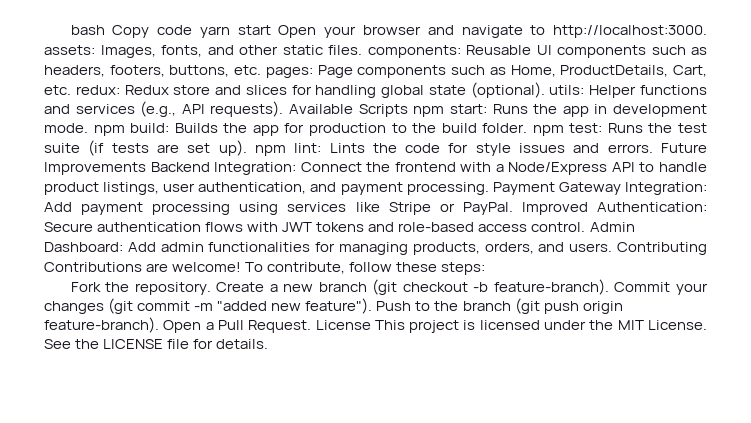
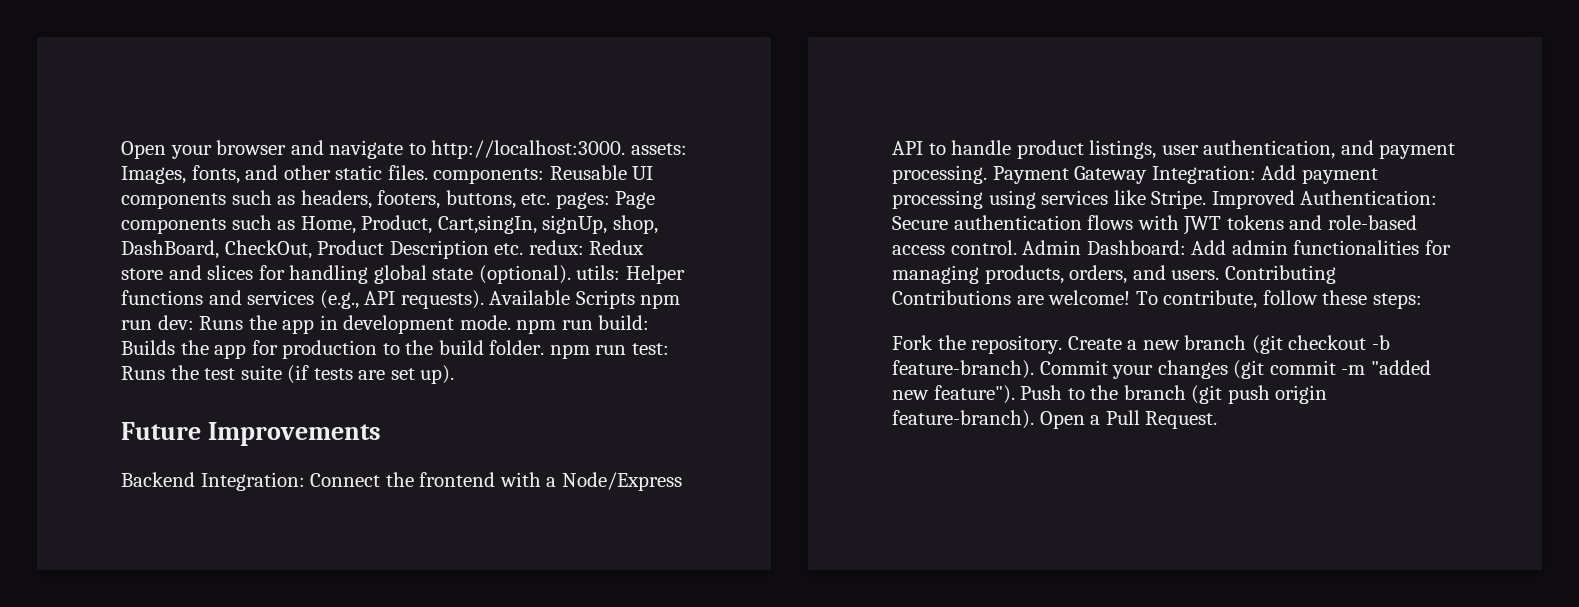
[70,25,271,38] bash Copy code yarn start -> (121, 150) none
[560,65,708,77] ProductDetails, Cart, -> [361,215,658,234] [121,240,489,259] Product, Cart,singIn, signUp, shop, DashBoard, CheckOut, Product Description
[449,104,487,114] start: -> [121,315,194,330] run dev:
(125, 130) none -> [561,320,593,330] run
(564, 130) none -> [595,345,627,355] run
[254,143,653,156] npm lint: Lints the code for style issues and errors. -> (455, 374) //
(146, 168) none -> (382, 434) //
[388,202,513,215] Stripe or PayPal. -> [1151,190,1207,209] Stripe.
[315,320,707,333] [44,339,269,349] License This project is licensed under the MIT License. See the LICENSE file for details. -> (1218, 420) none

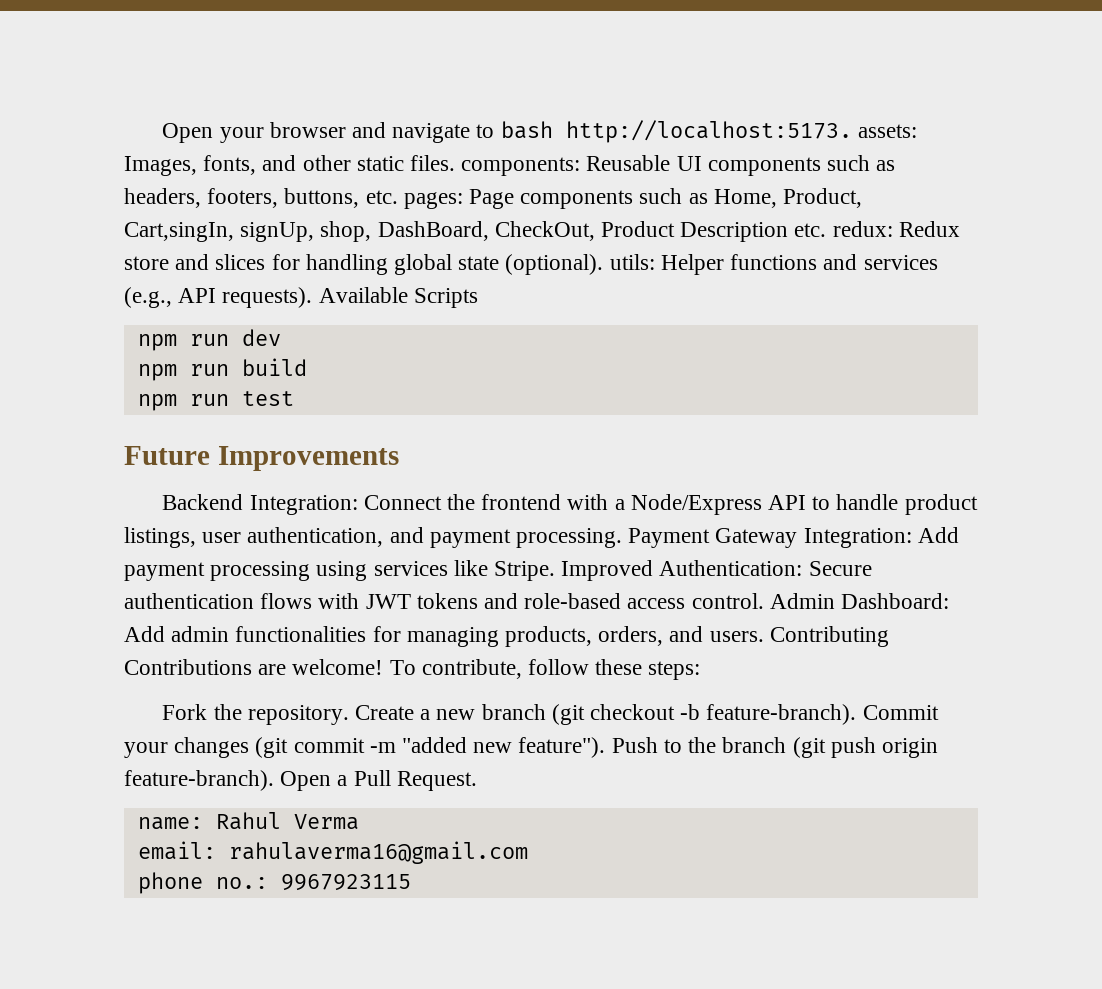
[431,140,626,159] http://localhost:3000. -> [500,120,852,143] bash http://localhost:5173.
[640,294,681,309] [121,315,650,334] [121,340,434,359] npm run dev: Runs the app in development mode. npm run build: Builds the app for production to the -> [137,329,281,351] [137,364,229,381] // npm run dev // npm run
[489,340,669,359] [121,365,455,384] folder. npm run test: Runs the test suite (if tests are set up). -> [137,391,294,411] // npm run test
(1218, 420) none -> [137,812,359,830] [137,841,528,864] [137,872,411,894] // name: Rahul Verma // email: rahulaverma16@gmail.com // phone no.: 9967923115

